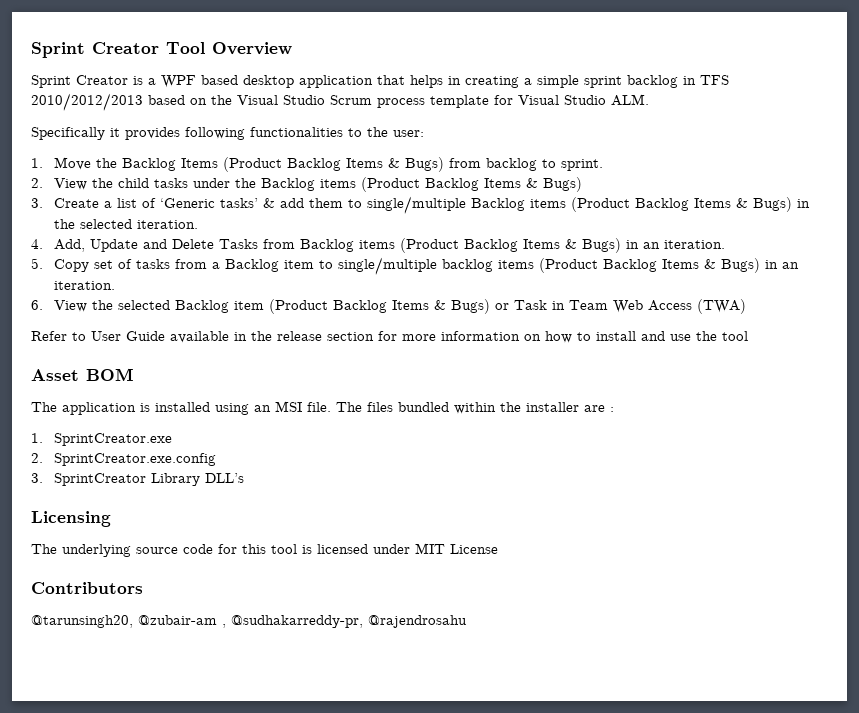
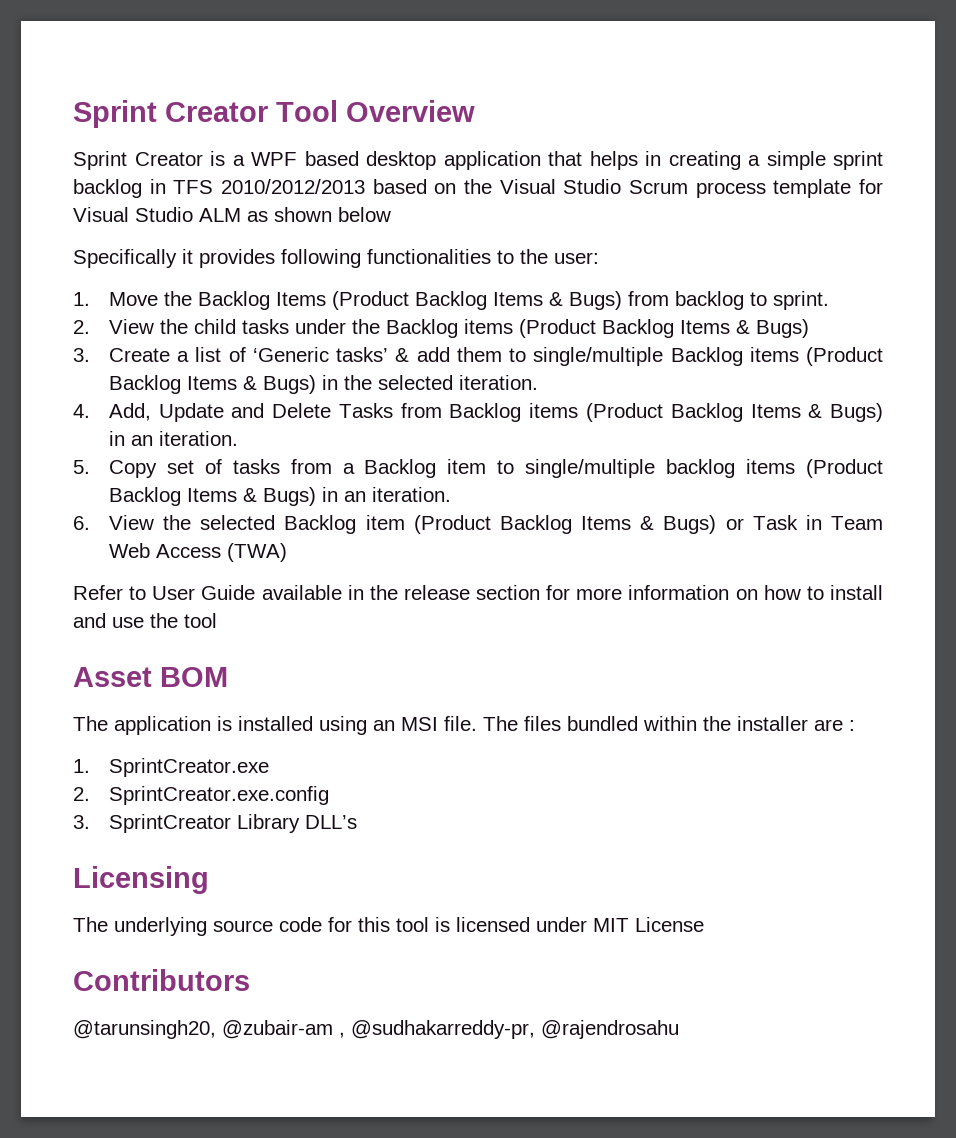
[611,94,649,106] ALM. -> [199,207,391,222] ALM as shown below

